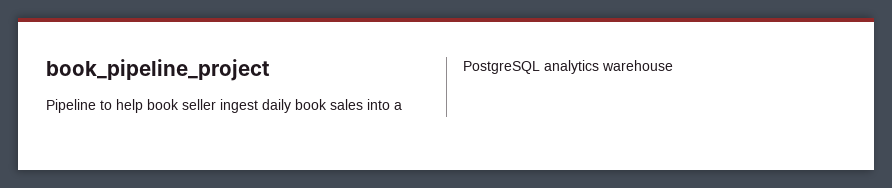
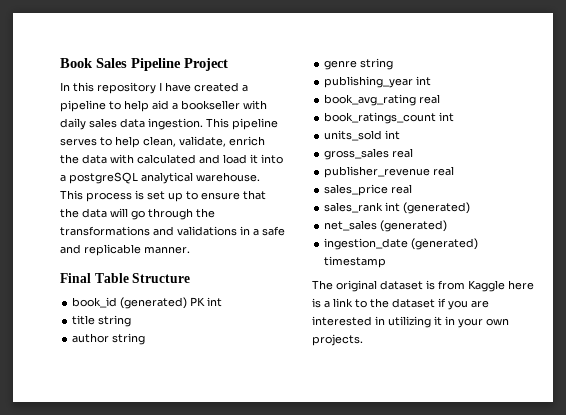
[46,59,270,81] [46,99,402,113] [463,60,673,74] book_pipeline_project // Pipeline to help book seller ingest daily book sales into a PostgreSQL analytics warehouse -> [60,58,228,71] [60,82,248,94] [60,100,267,112] [60,118,278,130] [60,136,265,148] [60,154,283,164] [60,172,260,184] [60,190,266,202] [60,208,215,220] [60,226,285,236] [60,244,190,256] [60,273,191,283] [72,297,223,309] [72,315,132,327] [72,333,146,345] [324,58,394,70] [324,76,432,88] [324,94,441,106] [324,112,455,124] [324,130,401,141] [324,148,414,160] [324,166,455,178] [324,184,413,196] [324,202,471,214] [324,220,448,232] [324,238,479,250] [324,256,387,268] [312,280,534,292] [312,298,489,310] [312,316,509,328] [312,334,363,346] Book Sales Pipeline Project // In this repository I have created a pipeline to help aid a bookseller with daily sales data ingestion. This pipeline serves to help clean, validate, enrich the data with calculated and load it into a postgreSQL analytical warehouse. This process is set up to ensure that the data will go through the transformations and validations in a safe and replicable manner. // Final Table Structure // book_id (generated) PK int // title string // author string // genre string // publishing_year int // book_avg_rating real // book_ratings_count int // units_sold int // gross_sales real // publisher_revenue real // sales_price real // sales_rank int (generated) // net_sales (generated) // ingestion_date (generated) timestamp // The original dataset is from Kaggle here is a link to the dataset if you are interested in utilizing it in your own projects.

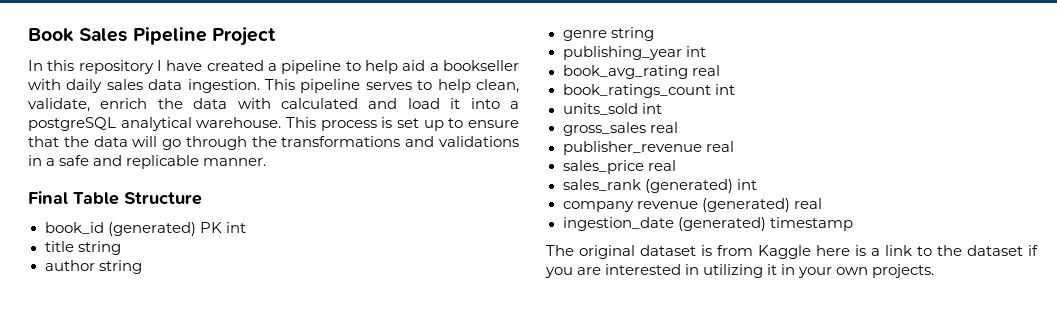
[385,202,471,214] [324,220,448,232] int (generated) // net_sales (generated) -> [644,179,757,193] [562,198,822,212] (generated) int // company revenue (generated) real

